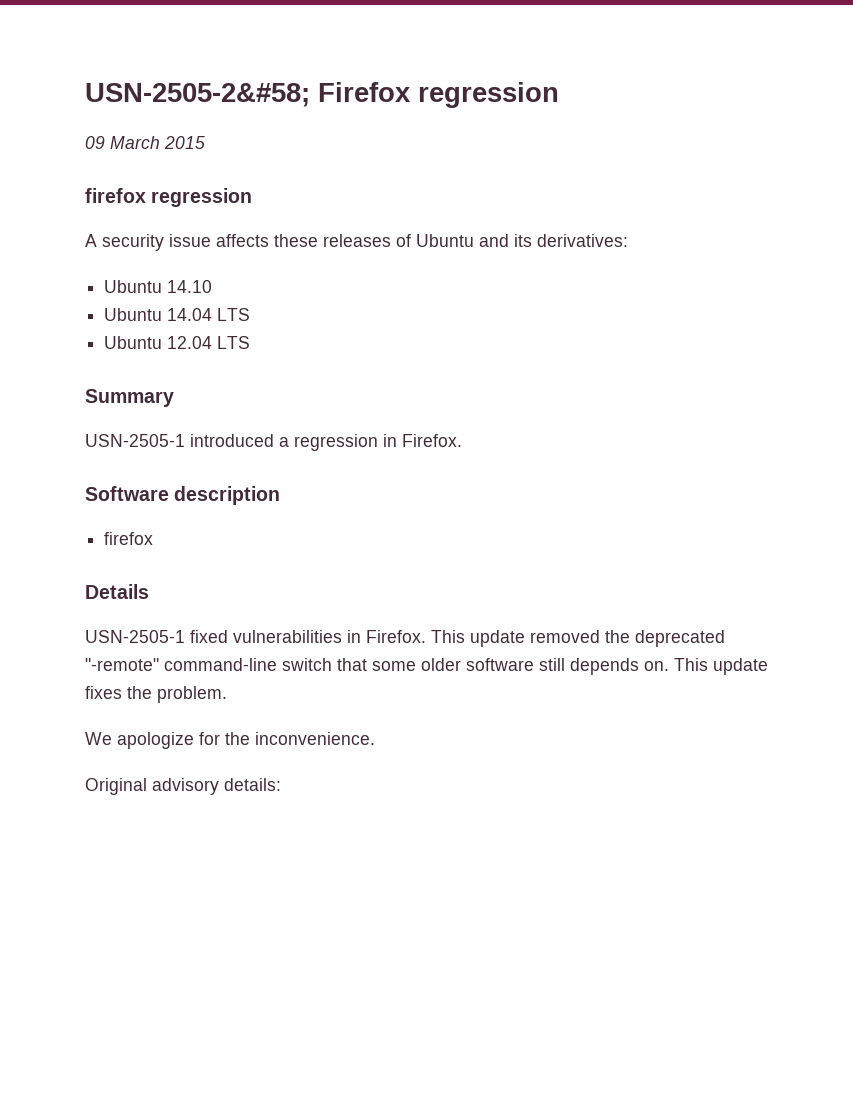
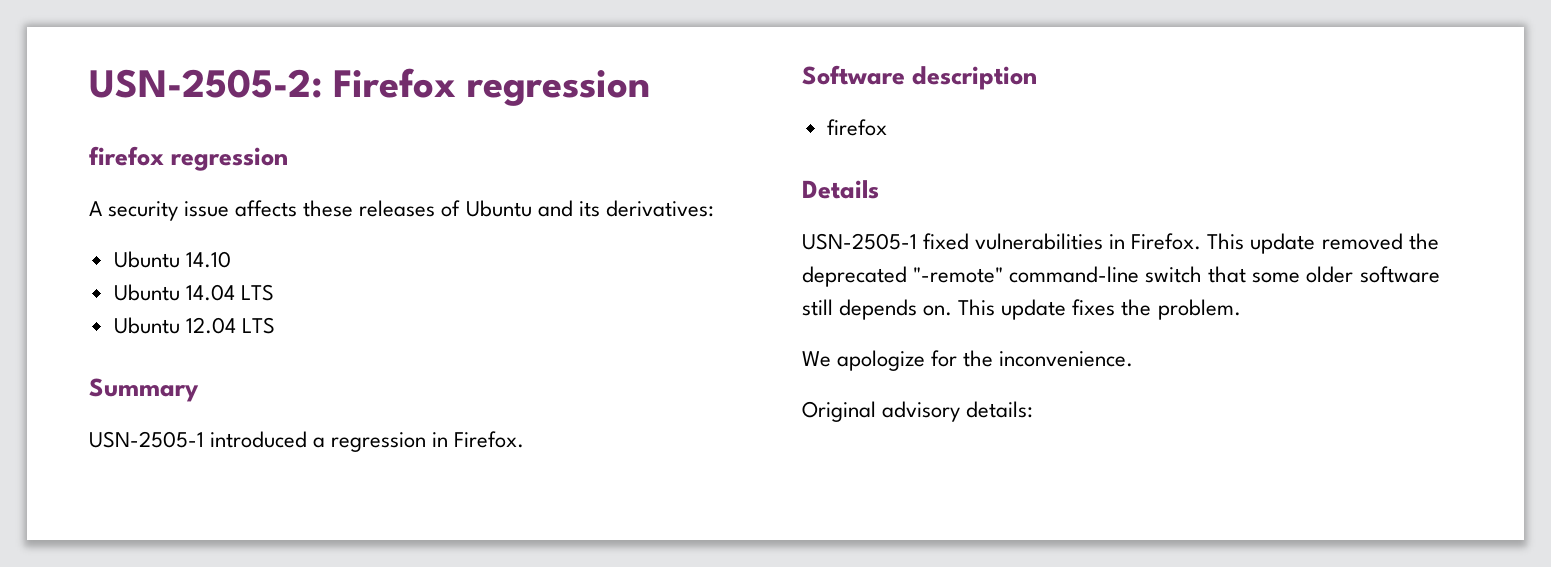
[85,83,310,107] USN-2505-2&#58; -> [89,69,322,98] USN-2505-2:
[85,136,205,149] // 09 March 2015 -> (650, 88) none

